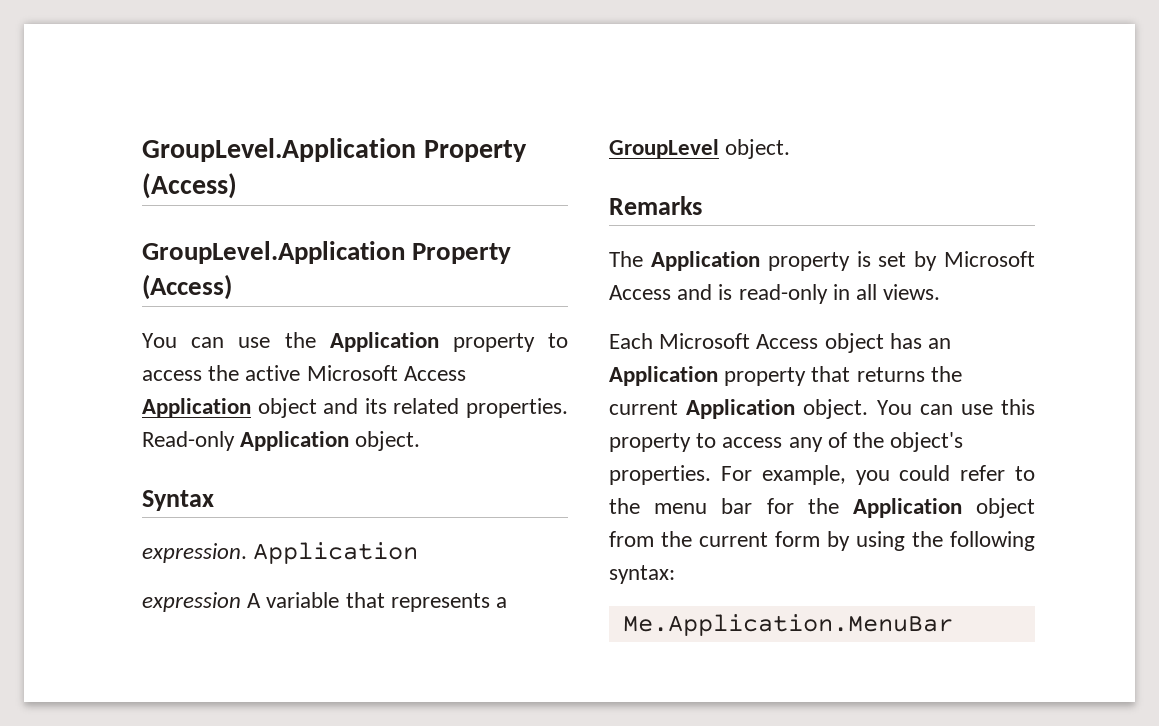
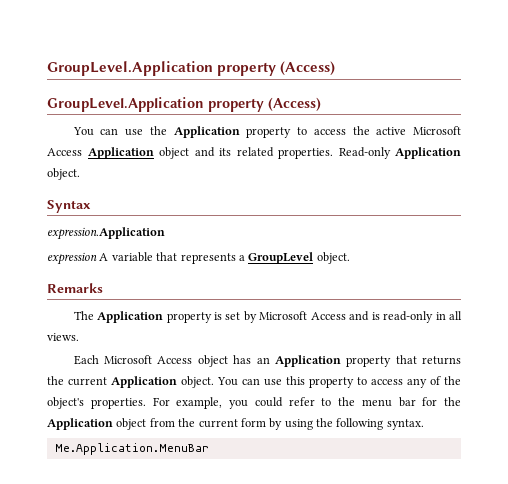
[142,138,527,162] GroupLevel.Application Property -> [47,61,277,76] GroupLevel.Application property
[412,243,512,264] Property -> [208,98,264,112] property
[142,542,419,564] expression. Application -> [47,227,165,240] expression.Application
[609,565,675,584] syntax: -> [386,419,424,430] syntax.

